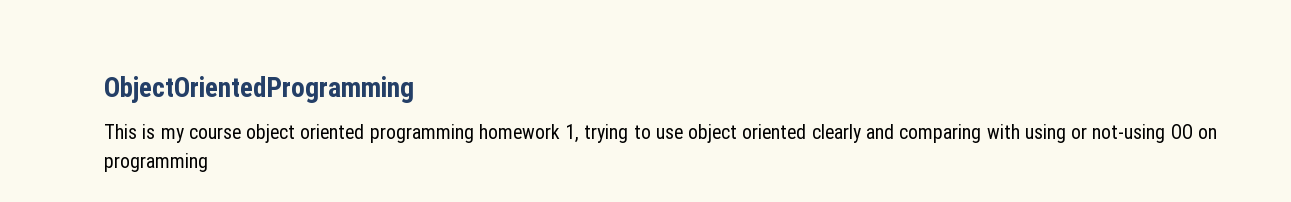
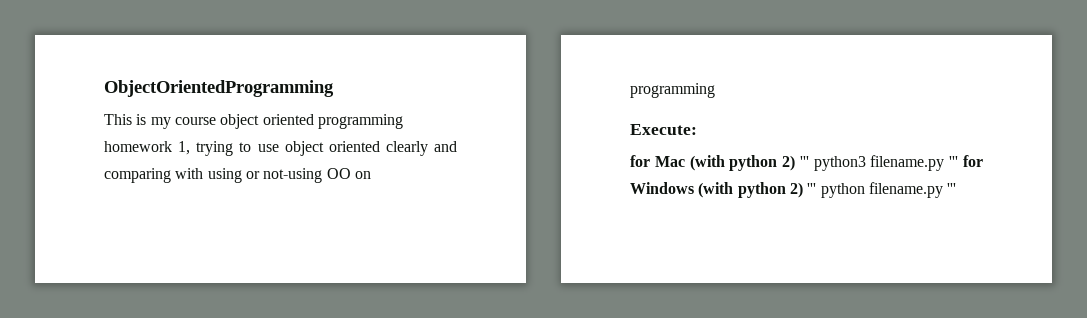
(208, 162) none -> [630,124,697,135] [630,155,983,171] [630,182,957,198] // Execute: // for Mac (with python 2) ''' python3 filename.py ''' for Windows (with python 2) ''' python filename.py '''

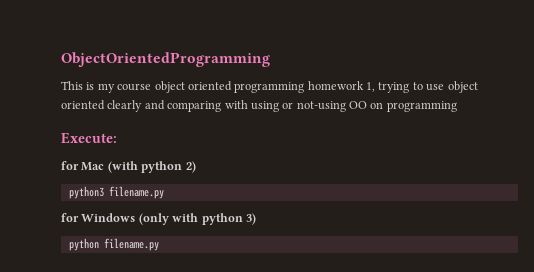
[799,156,809,167] ''' -> (196, 167) //
[949,156,959,167] ''' -> (164, 192) //
[698,182,817,198] (with python 2) ''' -> [138,213,256,225] (only with python 3) //
[947,183,957,194] ''' -> (159, 244) none

